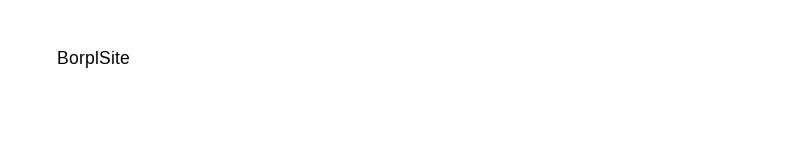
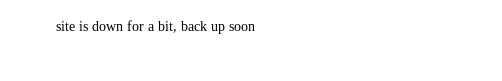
[57,51,130,68] BorplSite -> [56,20,255,34] site is down for a bit, back up soon

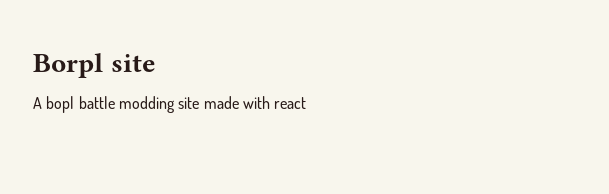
[56,20,255,34] site is down for a bit, back up soon -> [33,53,156,78] [33,96,307,113] Borpl site // A bopl battle modding site made with react

